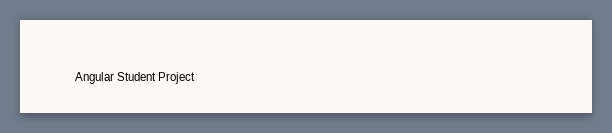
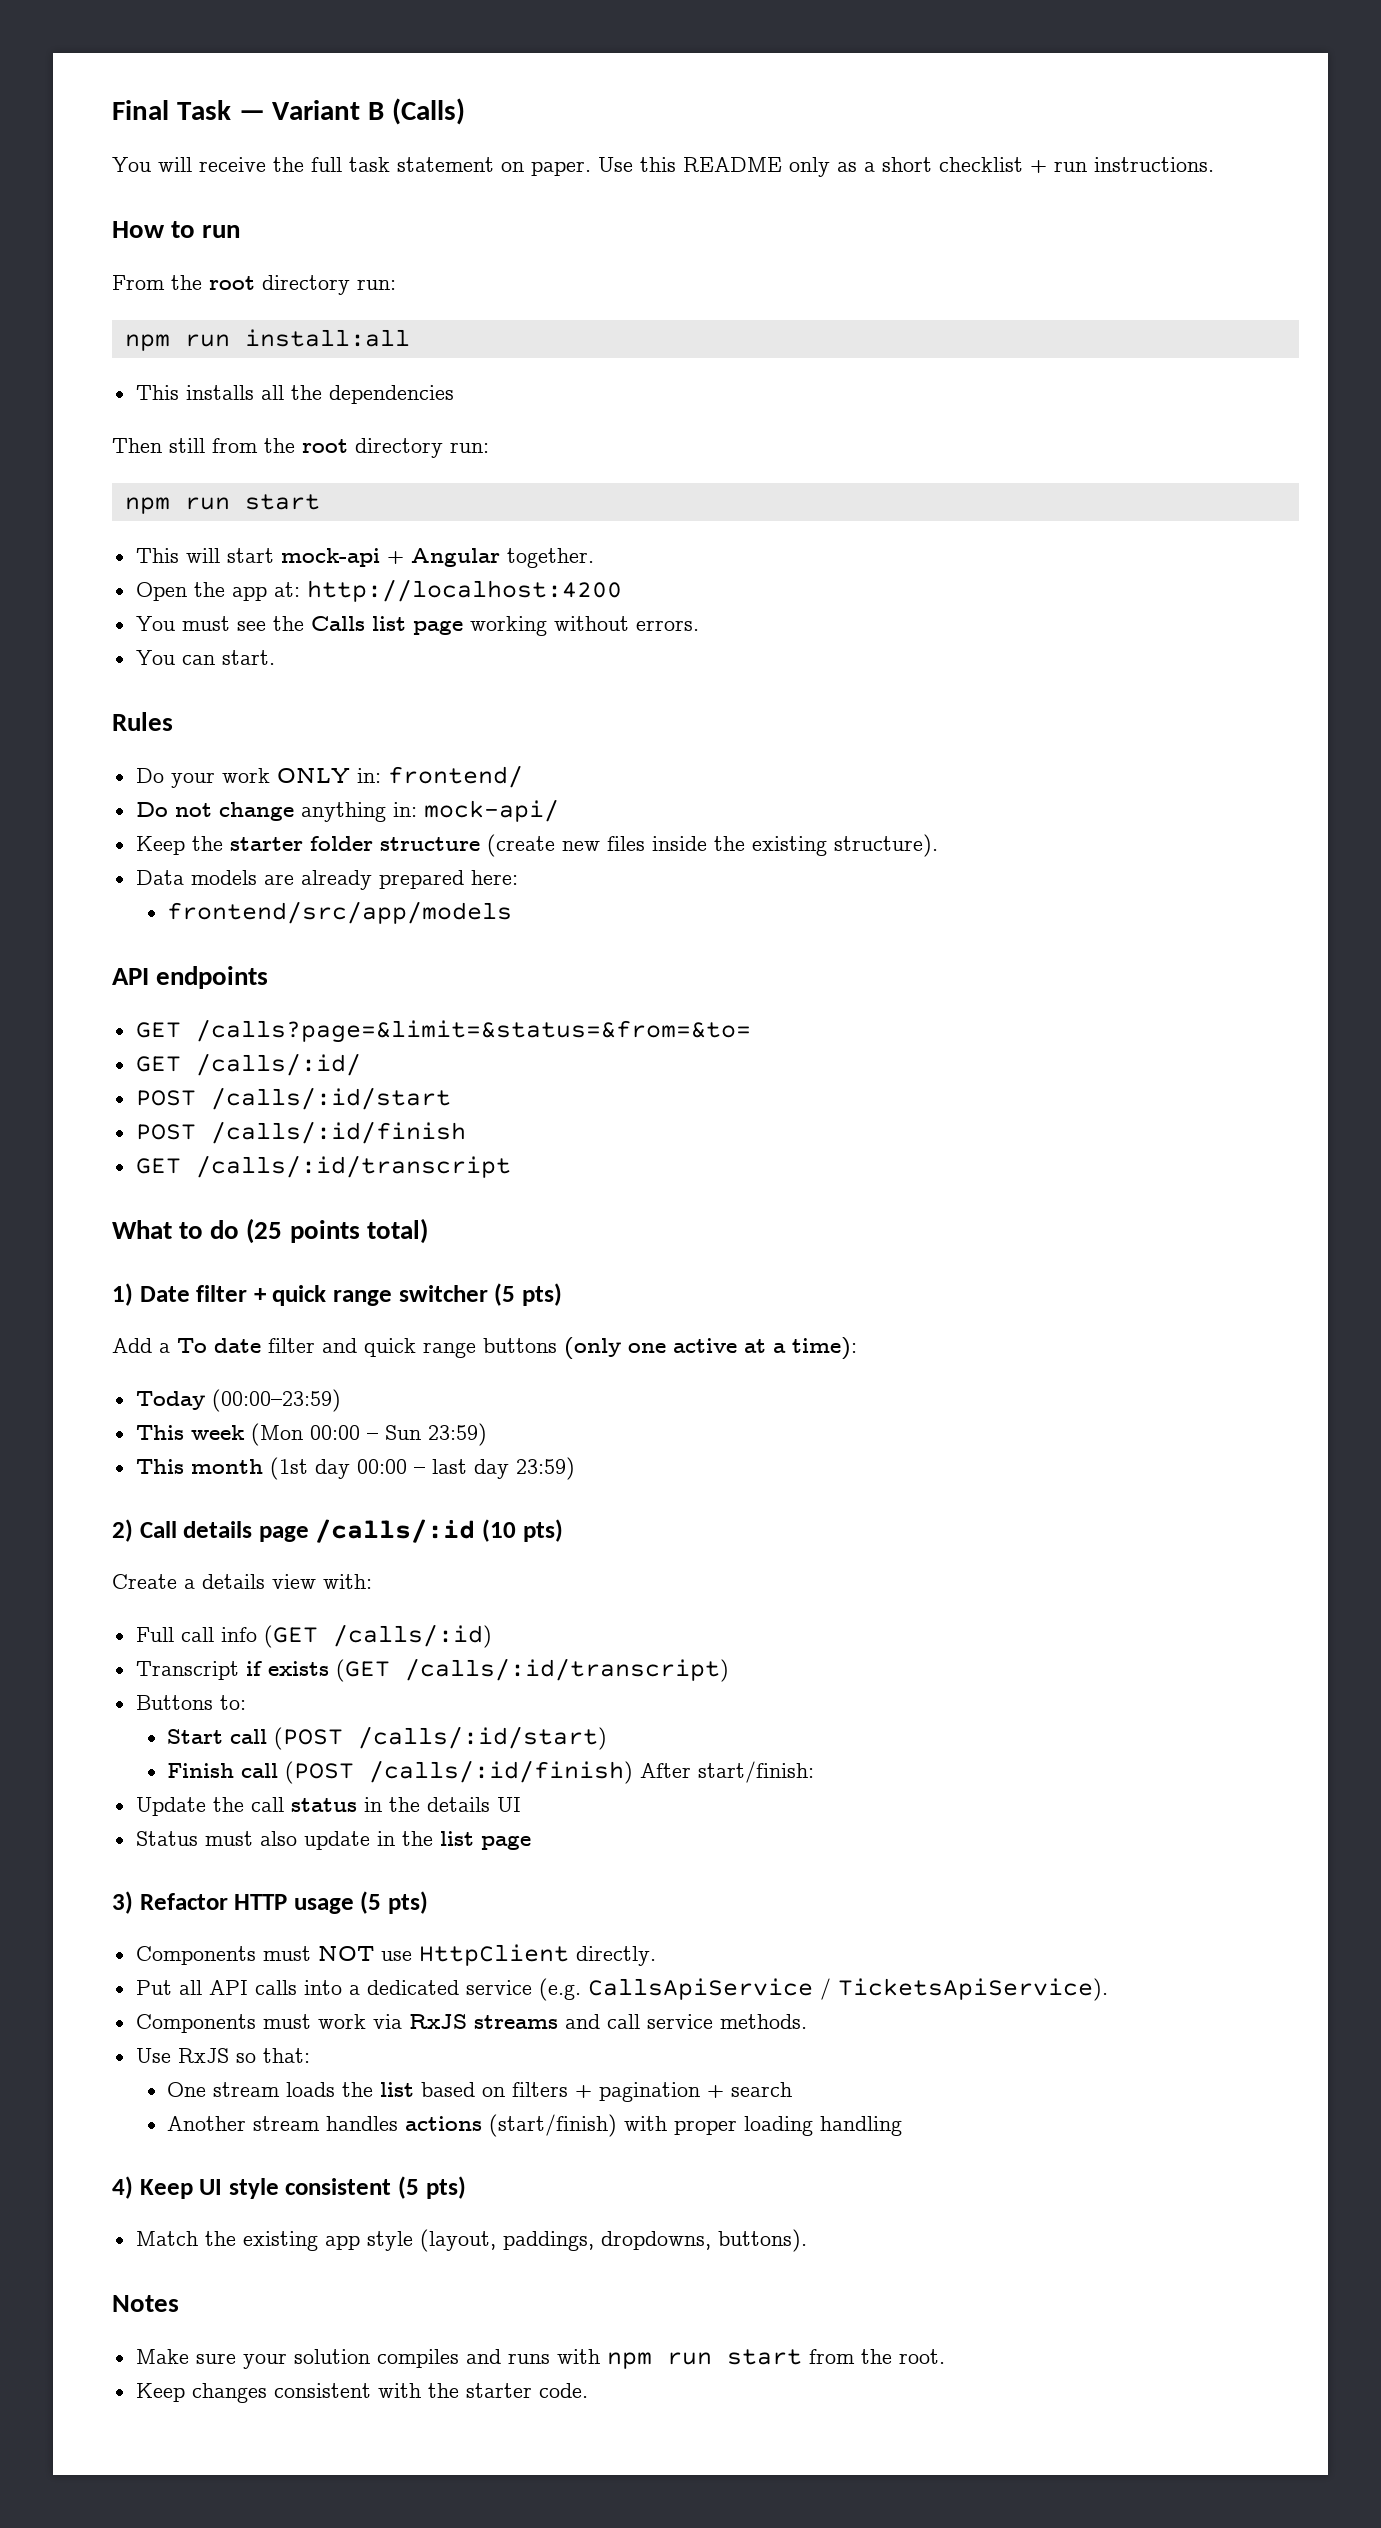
[75,72,196,84] Angular Student Project -> [112,98,466,125] [112,157,1214,177] [112,221,241,238] [112,275,396,295] [124,329,410,351] [135,385,454,404] [112,438,489,458] [124,494,320,514] [135,548,594,568] [135,579,622,602] [135,616,699,636] [135,650,275,665] [112,712,173,731] [135,765,523,788] [135,799,559,822] [135,834,938,857] [135,870,518,890] [166,901,512,924] [112,966,269,989] [135,1019,751,1043] [135,1053,361,1076] [135,1087,451,1110] [135,1121,466,1144] [135,1155,511,1178] [112,1218,428,1244] [112,1283,562,1306] [112,1337,857,1360] [135,1389,341,1412] [135,1423,487,1446] [135,1457,575,1480] [112,1519,563,1543] [112,1574,372,1589] [135,1624,492,1648] [135,1658,729,1682] [135,1695,246,1710] [166,1726,607,1750] [166,1760,814,1784] [135,1797,521,1816] [135,1831,531,1850] [112,1891,429,1914] [135,1944,656,1966] [135,1978,1108,2001] [135,2014,807,2033] [135,2048,310,2063] [166,2082,792,2102] [166,2114,902,2137] [112,2176,466,2199] [135,2229,807,2252] [112,2295,179,2312] [135,2349,945,2369] [135,2383,588,2403] Final Task — Variant B (Calls) // You will receive the full task statement on paper. Use this README only as a short checklist + run instructions. // How to run // From the root directory run: // npm run install:all // This installs all the dependencies // Then still from the root directory run: // npm run start // This will start mock-api + Angular together. // Open the app at: http://localhost:4200 // You must see the Calls list page working without errors. // You can start. // Rules // Do your work ONLY in: frontend/ // Do not change anything in: mock-api/ // Keep the starter folder structure (create new files inside the existing structure). // Data models are already prepared here: // frontend/src/app/models // API endpoints // GET /calls?page=&limit=&status=&from=&to= // GET /calls/:id/ // POST /calls/:id/start // POST /calls/:id/finish // GET /calls/:id/transcript // What to do (25 points total) // 1) Date filter + quick range switcher (5 pts) // Add a To date filter and quick range buttons (only one active at a time): // Today (00:00–23:59) // This week (Mon 00:00 – Sun 23:59) // This month (1st day 00:00 – last day 23:59) // 2) Call details page /calls/:id (10 pts) // Create a details view with: // Full call info (GET /calls/:id) // Transcript if exists (GET /calls/:id/transcript) // Buttons to: // Start call (POST /calls/:id/start) // Finish call (POST /calls/:id/finish) After start/finish: // Update the call status in the details UI // Status must also update in the list page // 3) Refactor HTTP usage (5 pts) // Components must NOT use HttpClient directly. // Put all API calls into a dedicated service (e.g. CallsApiService / TicketsApiService). // Components must work via RxJS streams and call service methods. // Use RxJS so that: // One stream loads the list based on filters + pagination + search // Another stream handles actions (start/finish) with proper loading handling // 4) Keep UI style consistent (5 pts) // Match the existing app style (layout, paddings, dropdowns, buttons). // Notes // Make sure your solution compiles and runs with npm run start from the root. // Keep changes consistent with the starter code.

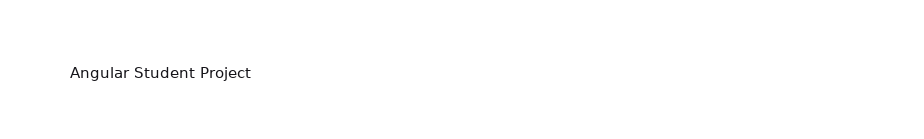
[112,98,466,125] [112,157,1214,177] [112,221,241,238] [112,275,396,295] [124,329,410,351] [135,385,454,404] [112,438,489,458] [124,494,320,514] [135,548,594,568] [135,579,622,602] [135,616,699,636] [135,650,275,665] [112,712,173,731] [135,765,523,788] [135,799,559,822] [135,834,938,857] [135,870,518,890] [166,901,512,924] [112,966,269,989] [135,1019,751,1043] [135,1053,361,1076] [135,1087,451,1110] [135,1121,466,1144] [135,1155,511,1178] [112,1218,428,1244] [112,1283,562,1306] [112,1337,857,1360] [135,1389,341,1412] [135,1423,487,1446] [135,1457,575,1480] [112,1519,563,1543] [112,1574,372,1589] [135,1624,492,1648] [135,1658,729,1682] [135,1695,246,1710] [166,1726,607,1750] [166,1760,814,1784] [135,1797,521,1816] [135,1831,531,1850] [112,1891,429,1914] [135,1944,656,1966] [135,1978,1108,2001] [135,2014,807,2033] [135,2048,310,2063] [166,2082,792,2102] [166,2114,902,2137] [112,2176,466,2199] [135,2229,807,2252] [112,2295,179,2312] [135,2349,945,2369] [135,2383,588,2403] Final Task — Variant B (Calls) // You will receive the full task statement on paper. Use this README only as a short checklist + run instructions. // How to run // From the root directory run: // npm run install:all // This installs all the dependencies // Then still from the root directory run: // npm run start // This will start mock-api + Angular together. // Open the app at: http://localhost:4200 // You must see the Calls list page working without errors. // You can start. // Rules // Do your work ONLY in: frontend/ // Do not change anything in: mock-api/ // Keep the starter folder structure (create new files inside the existing structure). // Data models are already prepared here: // frontend/src/app/models // API endpoints // GET /calls?page=&limit=&status=&from=&to= // GET /calls/:id/ // POST /calls/:id/start // POST /calls/:id/finish // GET /calls/:id/transcript // What to do (25 points total) // 1) Date filter + quick range switcher (5 pts) // Add a To date filter and quick range buttons (only one active at a time): // Today (00:00–23:59) // This week (Mon 00:00 – Sun 23:59) // This month (1st day 00:00 – last day 23:59) // 2) Call details page /calls/:id (10 pts) // Create a details view with: // Full call info (GET /calls/:id) // Transcript if exists (GET /calls/:id/transcript) // Buttons to: // Start call (POST /calls/:id/start) // Finish call (POST /calls/:id/finish) After start/finish: // Update the call status in the details UI // Status must also update in the list page // 3) Refactor HTTP usage (5 pts) // Components must NOT use HttpClient directly. // Put all API calls into a dedicated service (e.g. CallsApiService / TicketsApiService). // Components must work via RxJS streams and call service methods. // Use RxJS so that: // One stream loads the list based on filters + pagination + search // Another stream handles actions (start/finish) with proper loading handling // 4) Keep UI style consistent (5 pts) // Match the existing app style (layout, paddings, dropdowns, buttons). // Notes // Make sure your solution compiles and runs with npm run start from the root. // Keep changes consistent with the starter code. -> [70,67,251,81] Angular Student Project

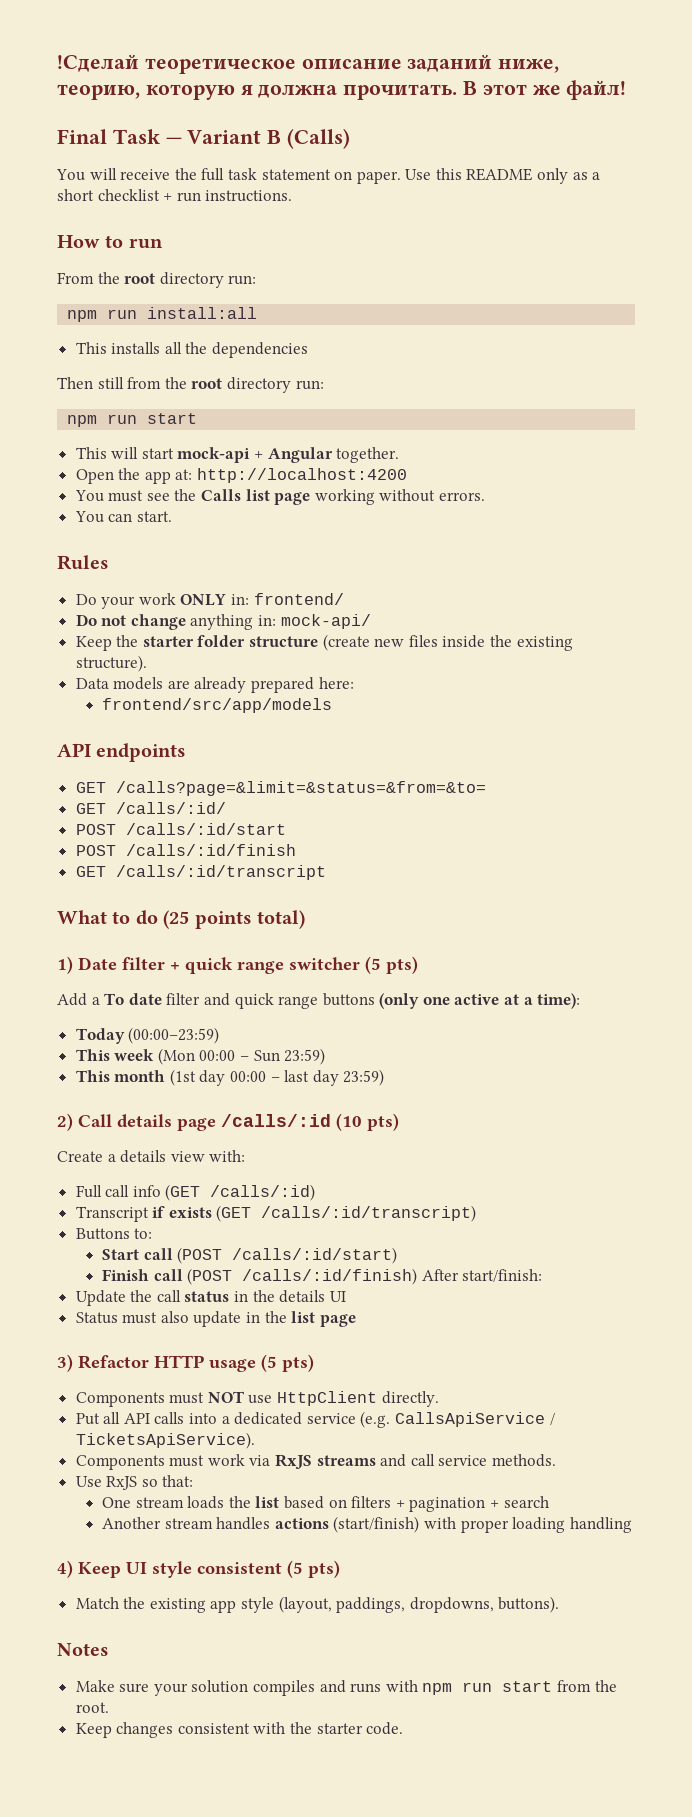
[70,67,251,81] Angular Student Project -> [57,54,560,74] [57,80,627,100] [57,128,351,149] [56,168,601,184] [57,189,293,202] [57,235,163,249] [57,272,257,288] [67,307,258,322] [75,342,309,358] [57,377,324,393] [67,413,198,427] [75,447,400,463] [75,468,408,484] [74,489,486,505] [74,511,172,523] [57,555,109,570] [75,593,344,609] [75,614,371,630] [75,634,573,651] [75,655,147,672] [75,677,354,693] [102,698,333,713] [57,743,187,762] [75,781,486,796] [75,802,226,814] [75,823,286,835] [75,844,296,856] [75,865,326,880] [57,910,305,929] [57,956,418,974] [57,993,581,1009] [75,1027,220,1044] [75,1048,326,1065] [75,1069,385,1086] [57,1113,399,1131] [57,1150,246,1163] [75,1184,316,1201] [75,1205,477,1222] [75,1228,153,1240] [102,1247,398,1264] [102,1268,543,1285] [75,1290,346,1306] [75,1311,356,1327] [57,1354,314,1372] [75,1391,439,1407] [75,1411,555,1428] [75,1432,255,1449] [75,1454,557,1470] [75,1475,194,1490] [102,1496,549,1512] [102,1516,632,1533] [57,1560,340,1578] [75,1596,560,1613] [57,1643,109,1656] [75,1680,617,1696] [75,1702,109,1713] [75,1722,404,1738] !Сделай теоретическое описание заданий ниже, теорию, которую я должна прочитать. В этот же файл! // Final Task — Variant B (Calls) // You will receive the full task statement on paper. Use this README only as a short checklist + run instructions. // How to run // From the root directory run: // npm run install:all // This installs all the dependencies // Then still from the root directory run: // npm run start // This will start mock-api + Angular together. // Open the app at: http://localhost:4200 // You must see the Calls list page working without errors. // You can start. // Rules // Do your work ONLY in: frontend/ // Do not change anything in: mock-api/ // Keep the starter folder structure (create new files inside the existing structure). // Data models are already prepared here: // frontend/src/app/models // API endpoints // GET /calls?page=&limit=&status=&from=&to= // GET /calls/:id/ // POST /calls/:id/start // POST /calls/:id/finish // GET /calls/:id/transcript // What to do (25 points total) // 1) Date filter + quick range switcher (5 pts) // Add a To date filter and quick range buttons (only one active at a time): // Today (00:00–23:59) // This week (Mon 00:00 – Sun 23:59) // This month (1st day 00:00 – last day 23:59) // 2) Call details page /calls/:id (10 pts) // Create a details view with: // Full call info (GET /calls/:id) // Transcript if exists (GET /calls/:id/transcript) // Buttons to: // Start call (POST /calls/:id/start) // Finish call (POST /calls/:id/finish) After start/finish: // Update the call status in the details UI // Status must also update in the list page // 3) Refactor HTTP usage (5 pts) // Components must NOT use HttpClient directly. // Put all API calls into a dedicated service (e.g. CallsApiService / TicketsApiService). // Components must work via RxJS streams and call service methods. // Use RxJS so that: // One stream loads the list based on filters + pagination + search // Another stream handles actions (start/finish) with proper loading handling // 4) Keep UI style consistent (5 pts) // Match the existing app style (layout, paddings, dropdowns, buttons). // Notes // Make sure your solution compiles and runs with npm run start from the root. // Keep changes consistent with the starter code.

